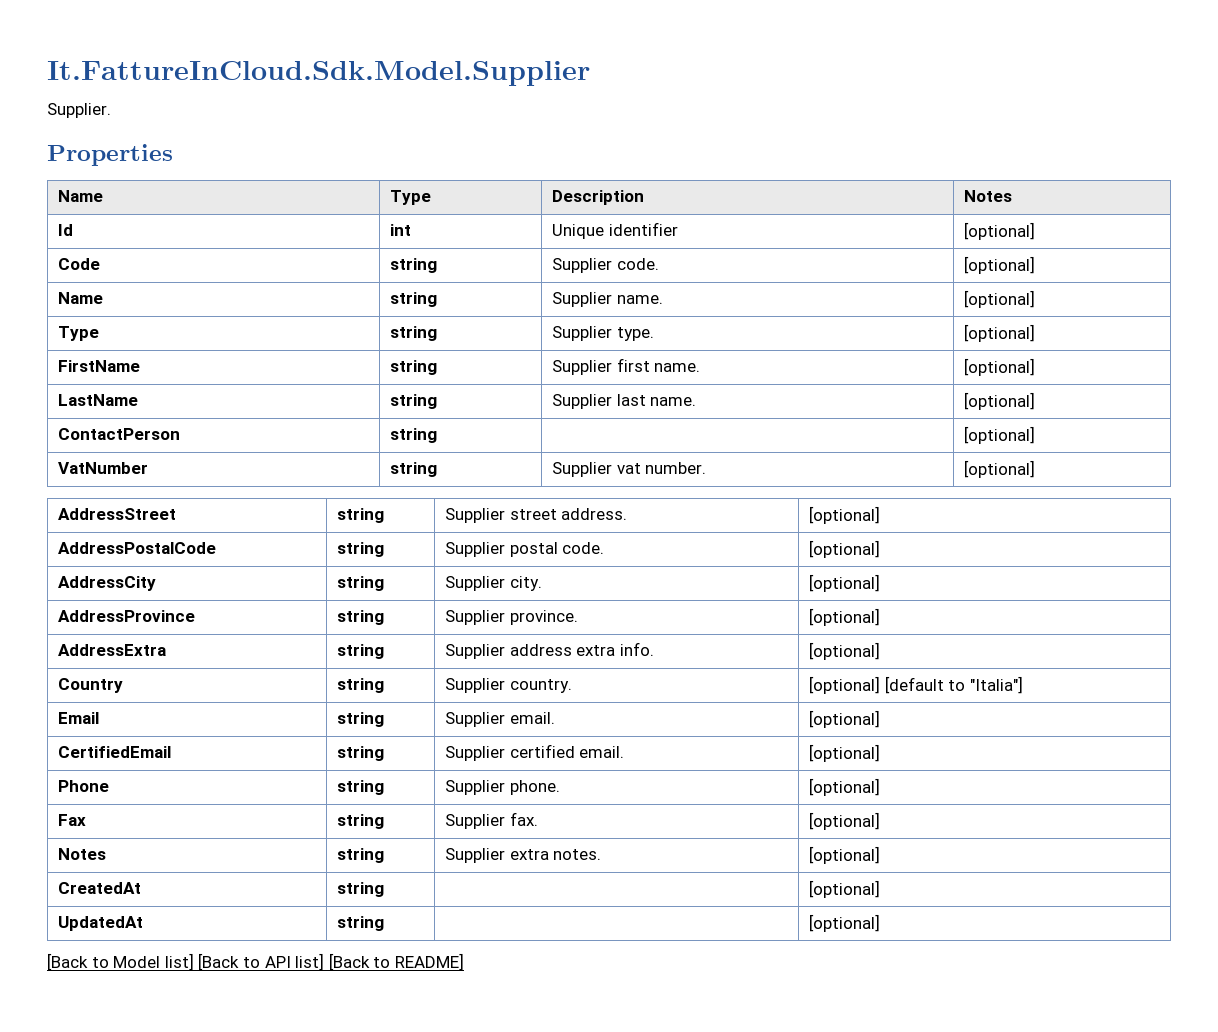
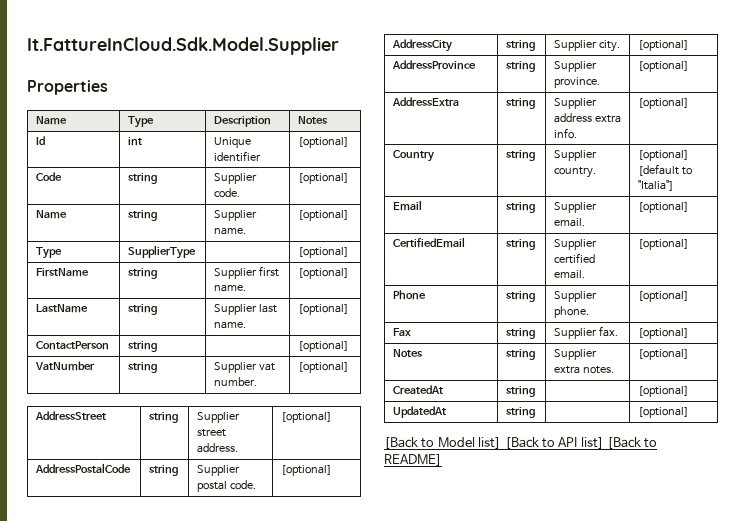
[47,103,111,118] // Supplier. -> (339, 46) none
[390,326,438,341] [552,326,654,341] string | Supplier type. -> [128,245,197,259] SupplierType |

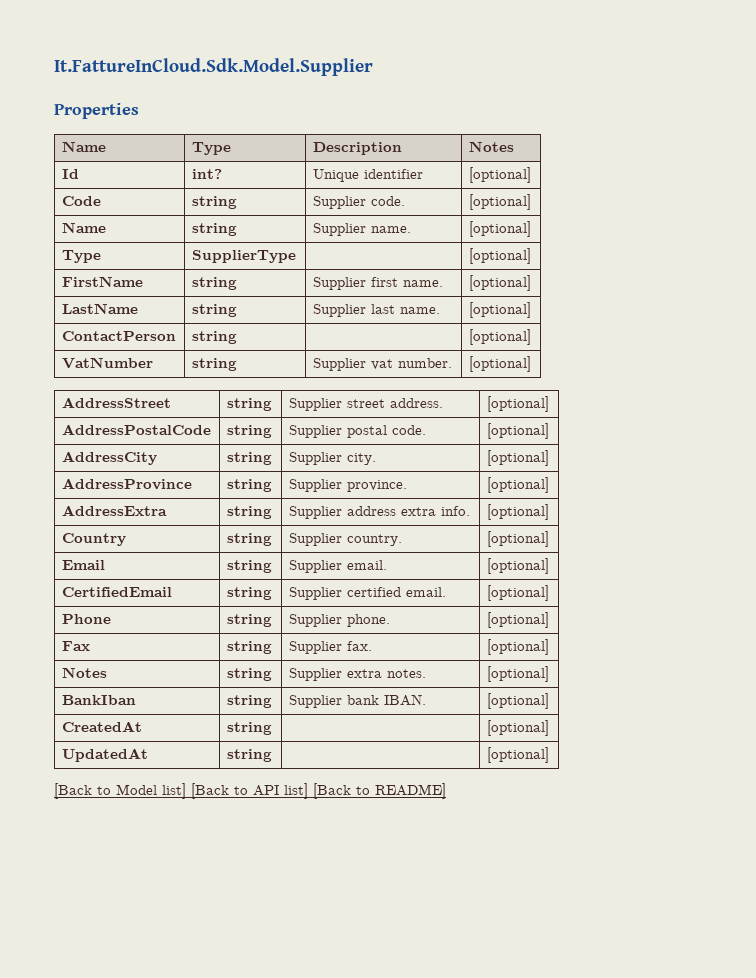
[128,137,143,146] int -> [191,169,222,179] int?
[638,164,692,176] [638,180,675,191] [default to "Italia"] -> (549, 539) none
(690, 354) none -> [61,695,136,705] [226,695,272,708] [288,694,426,708] [486,693,549,709] // BankIban | string | Supplier bank IBAN. | [optional]

